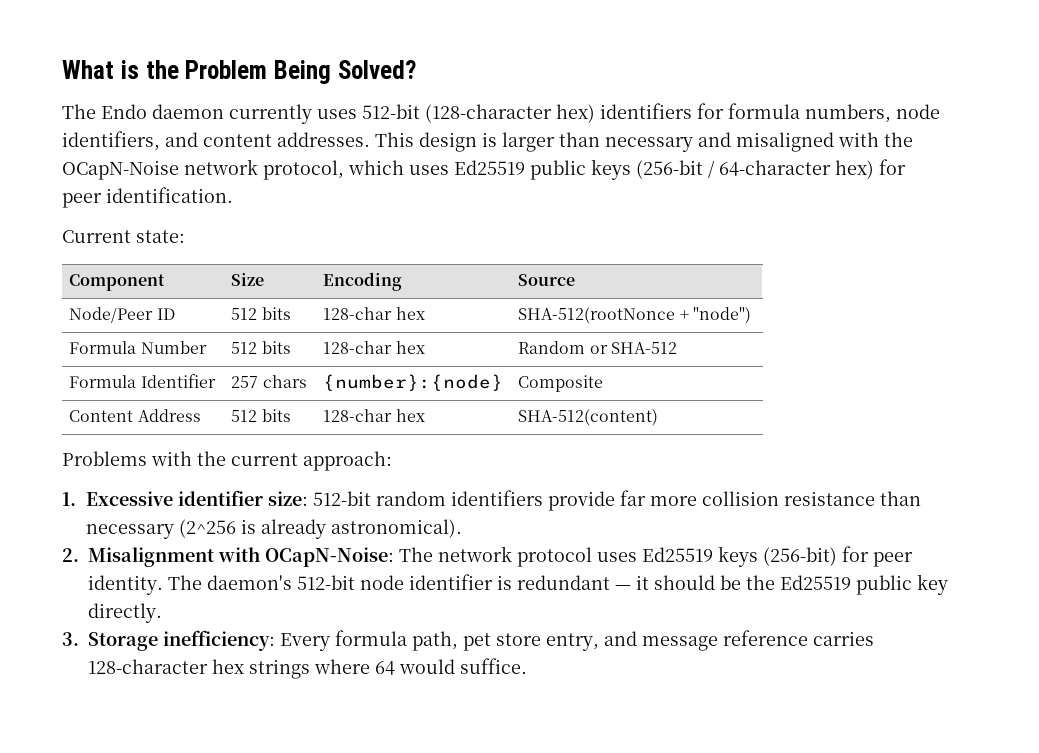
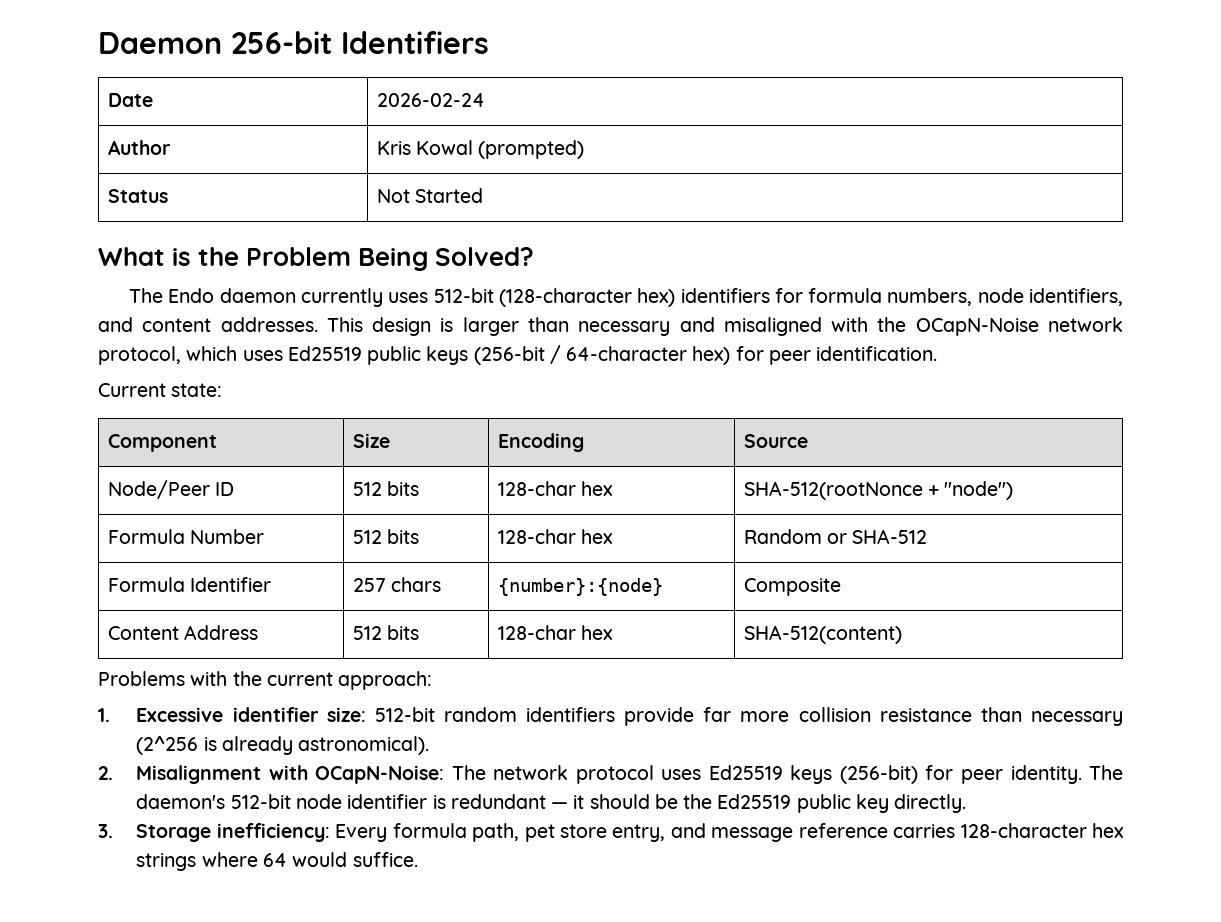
(62, 69) none -> [98,31,489,54] [107,93,153,107] [376,93,485,107] [107,140,171,155] [376,140,585,159] [107,189,168,203] [376,188,483,203] Daemon 256-bit Identifiers // Date | 2026-02-24 // Author | Kris Kowal (prompted) // Status | Not Started //

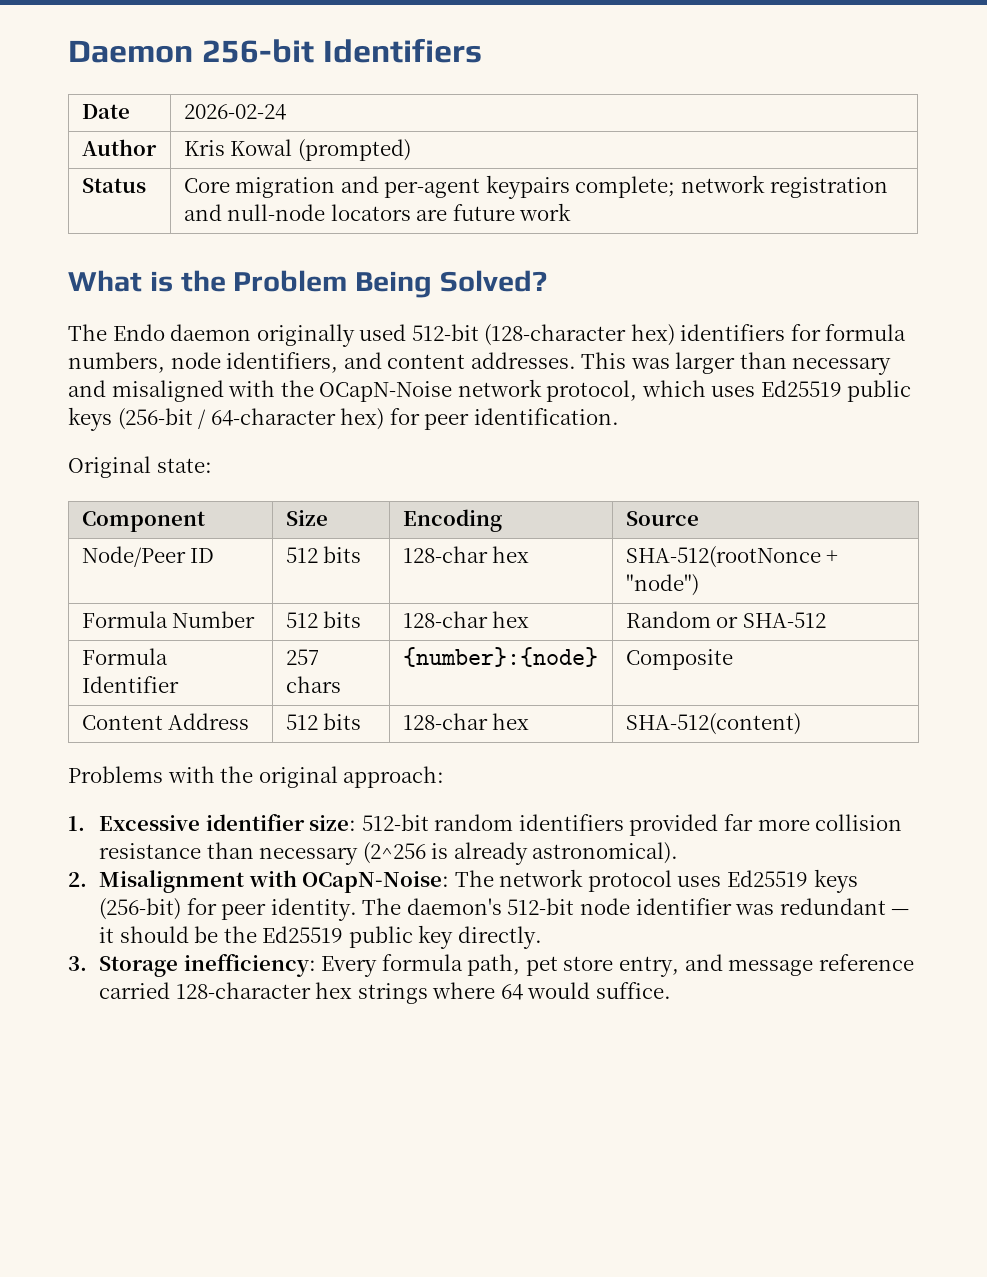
[376,188,483,203] Not Started -> [183,175,888,199] [183,203,572,221] Core migration and per-agent keypairs complete; network registration and null-node locators are future work
[301,288,429,307] currently uses -> [256,324,407,347] originally used
[372,317,454,336] design is -> [630,358,670,369] was
[98,383,166,397] Current -> [68,456,151,478] Original
[266,672,333,686] current -> [258,766,338,788] original
[624,707,695,726] provide -> [629,814,719,836] provided
[432,795,446,809] is -> [735,904,775,915] was
[893,824,956,838] carries -> [99,982,171,999] carried

